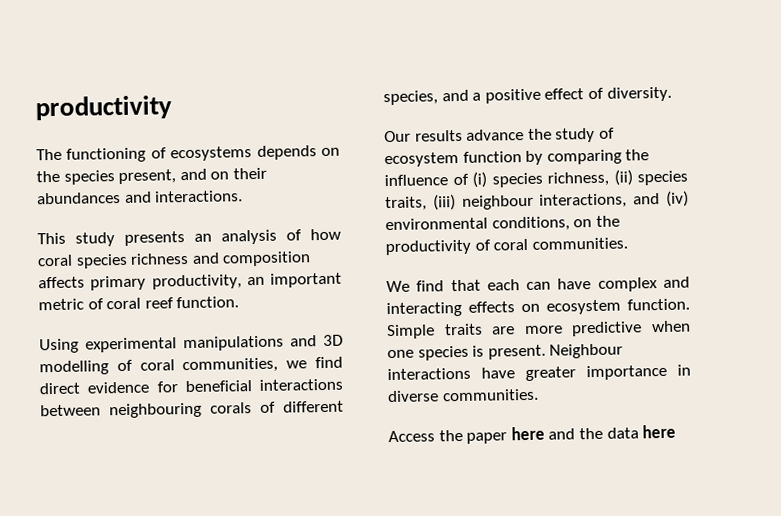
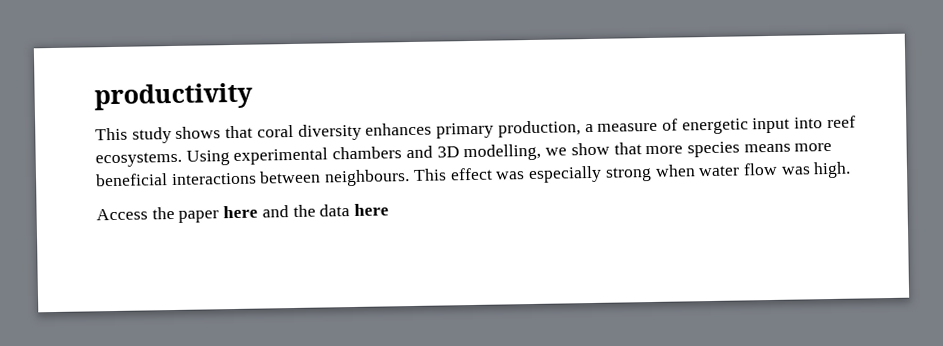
[36,145,340,163] [36,167,267,185] [37,190,244,205] [37,228,341,247] [37,251,312,269] [38,272,342,291] [38,296,240,311] The functioning of ecosystems depends on the species present, and on their abundances and interactions. // This study presents an analysis of how coral species richness and composition affects primary productivity, an important metric of coral reef function. // -> [95,115,856,144] [95,151,182,168] This study shows that coral diversity enhances primary production, a measure of energetic input into reef ecosystems.
[183,335,284,352] manipulations -> [332,146,403,160] chambers
[39,356,344,376] [39,378,343,395] [40,400,344,419] [383,86,672,106] [384,127,615,143] [384,149,650,168] [384,169,688,188] [385,190,689,212] [385,215,620,232] [385,237,628,256] [386,276,690,293] [386,298,690,318] [386,320,691,340] [387,343,624,361] [387,364,691,382] [387,388,539,403] modelling of coral communities, we find direct evidence for beneficial interactions between neighbouring corals of different species, and a positive effect of diversity. // Our results advance the study of ecosystem function by comparing the influence of (i) species richness, (ii) species traits, (iii) neighbour interactions, and (iv) environmental conditions, on the productivity of coral communities. // We find that each can have complex and interacting effects on ecosystem function. Simple traits are more predictive when one species is present. Neighbour interactions have greater importance in diverse communities. -> [463,141,833,162] [95,161,852,187] modelling, we show that more species means more beneficial interactions between neighbours. This effect was especially strong when water flow was high.

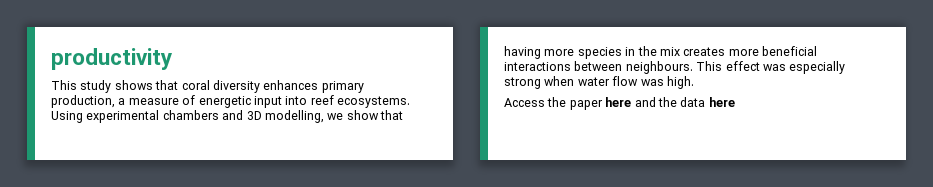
(642, 148) none -> [504,46,541,59] having
[743,143,791,153] means -> [625,46,726,56] in the mix creates

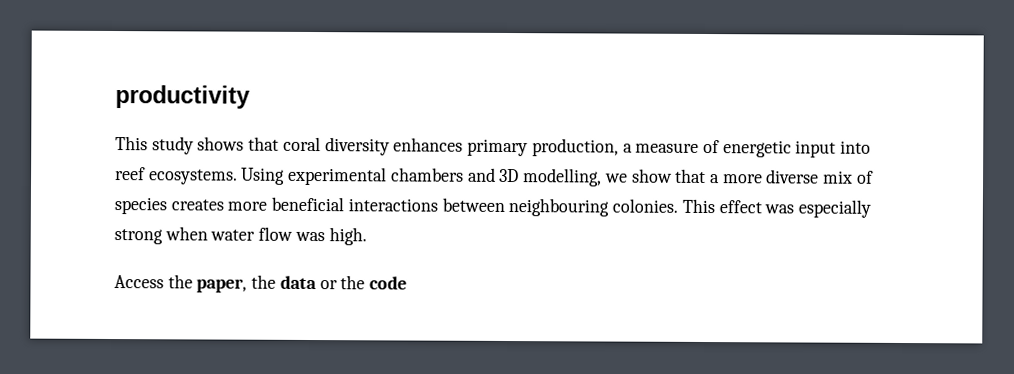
[504,46,680,59] having more species in the mix -> [709,169,874,184] [114,197,167,215] a more diverse mix of species
[625,61,693,74] neighbours. -> [508,198,679,217] neighbouring colonies.
[569,97,735,110] paper here and the data here -> [196,274,408,293] paper, the data or the code

